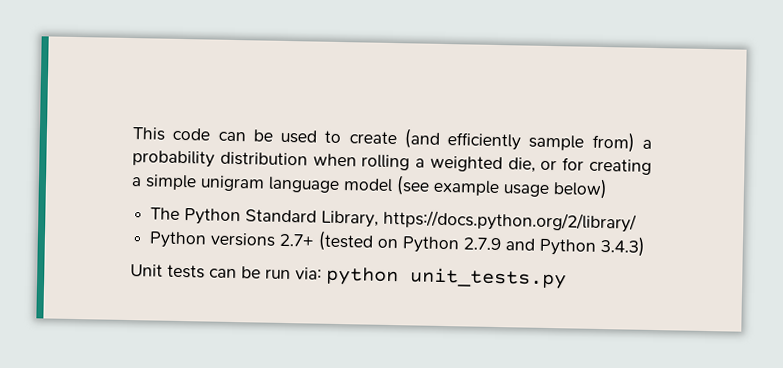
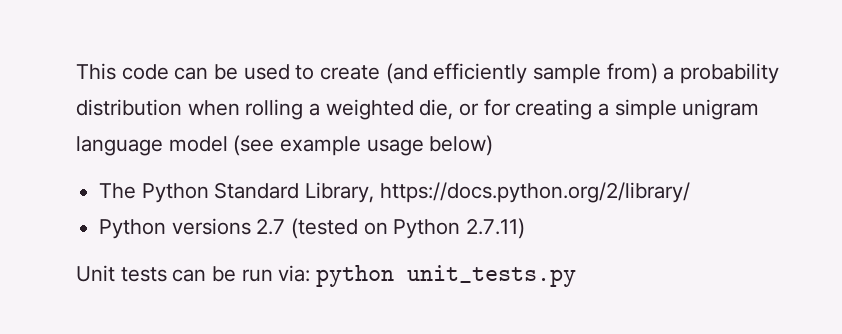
[279,233,316,247] 2.7+ -> [256,218,286,235] 2.7
[463,235,647,257] 2.7.9 and Python 3.4.3) -> [466,218,526,239] 2.7.11)

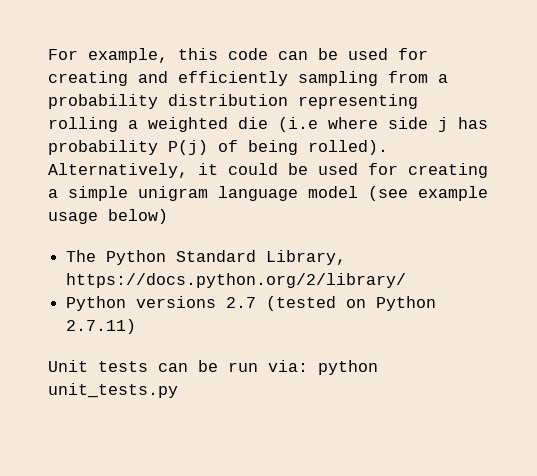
[76,63,116,80] This -> [48,48,218,63] For example, this
[295,63,658,84] to create (and efficiently sample from) -> [398,48,428,60] [48,71,428,86] for creating and efficiently sampling from
[187,100,240,116] when -> [298,94,418,109] representing
[419,99,480,120] die, or -> [238,117,488,132] [48,140,388,155] [48,163,358,178] die (i.e where side j has probability P(j) of being rolled). Alternatively, it could be used

